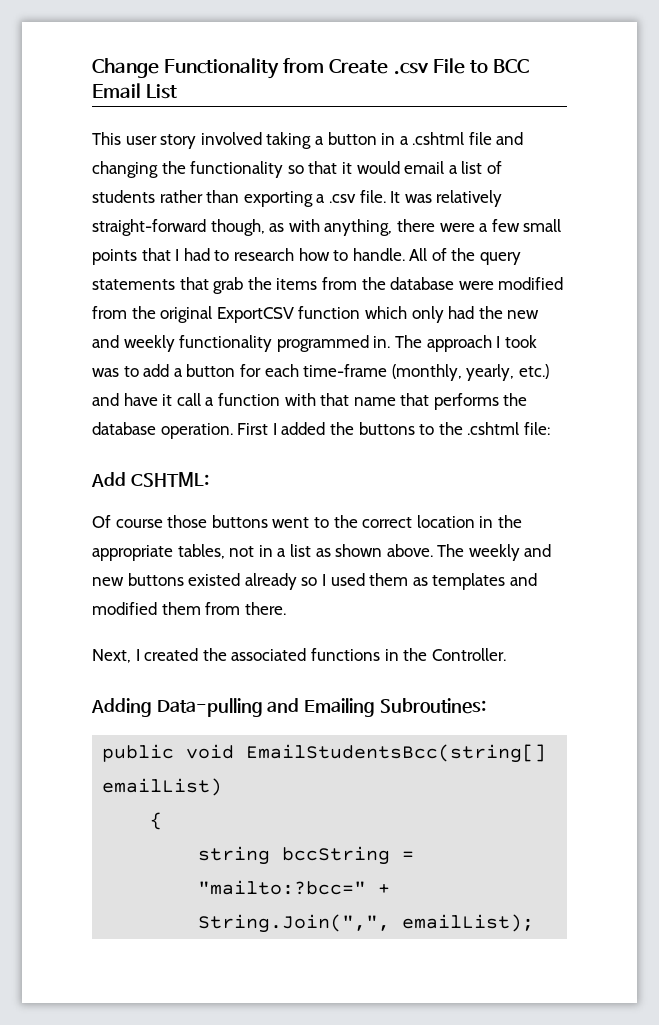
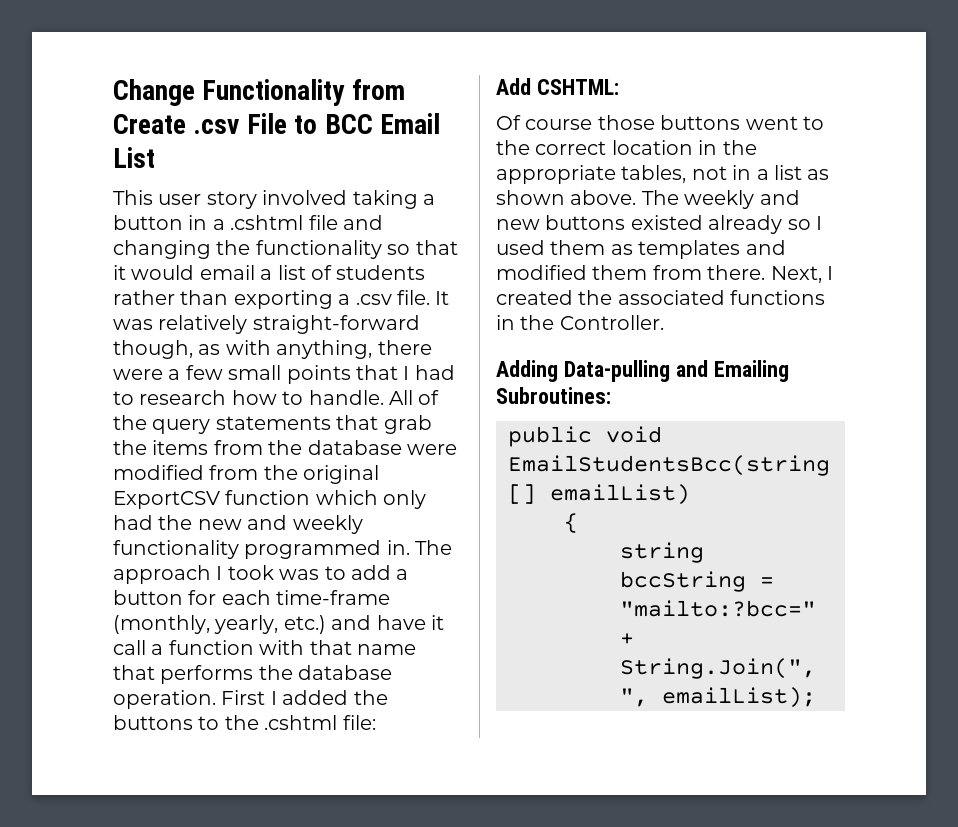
(286, 608) // -> (766, 272) none

